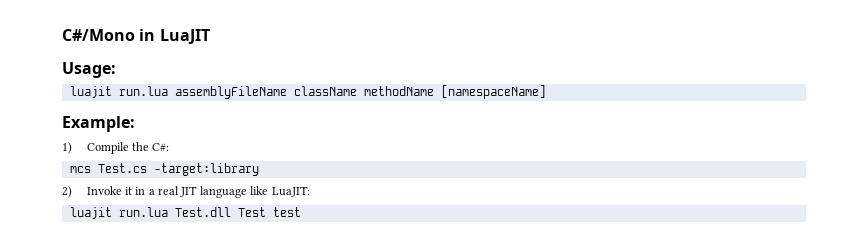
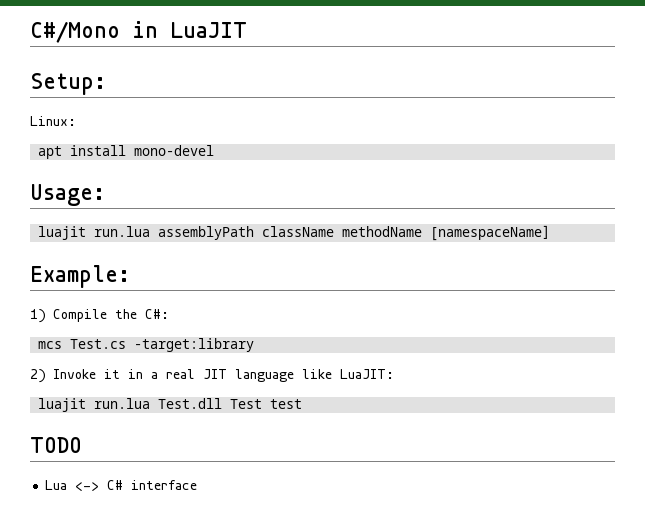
(210, 36) none -> [30,73,106,95] [30,116,76,126] [38,145,215,159] // Setup: // Linux: // apt install mono-devel
[174,86,287,99] assemblyFileName -> [158,226,255,240] assemblyPath
(301, 212) none -> [30,437,82,453] [45,480,198,491] // TODO // Lua <-> C# interface

